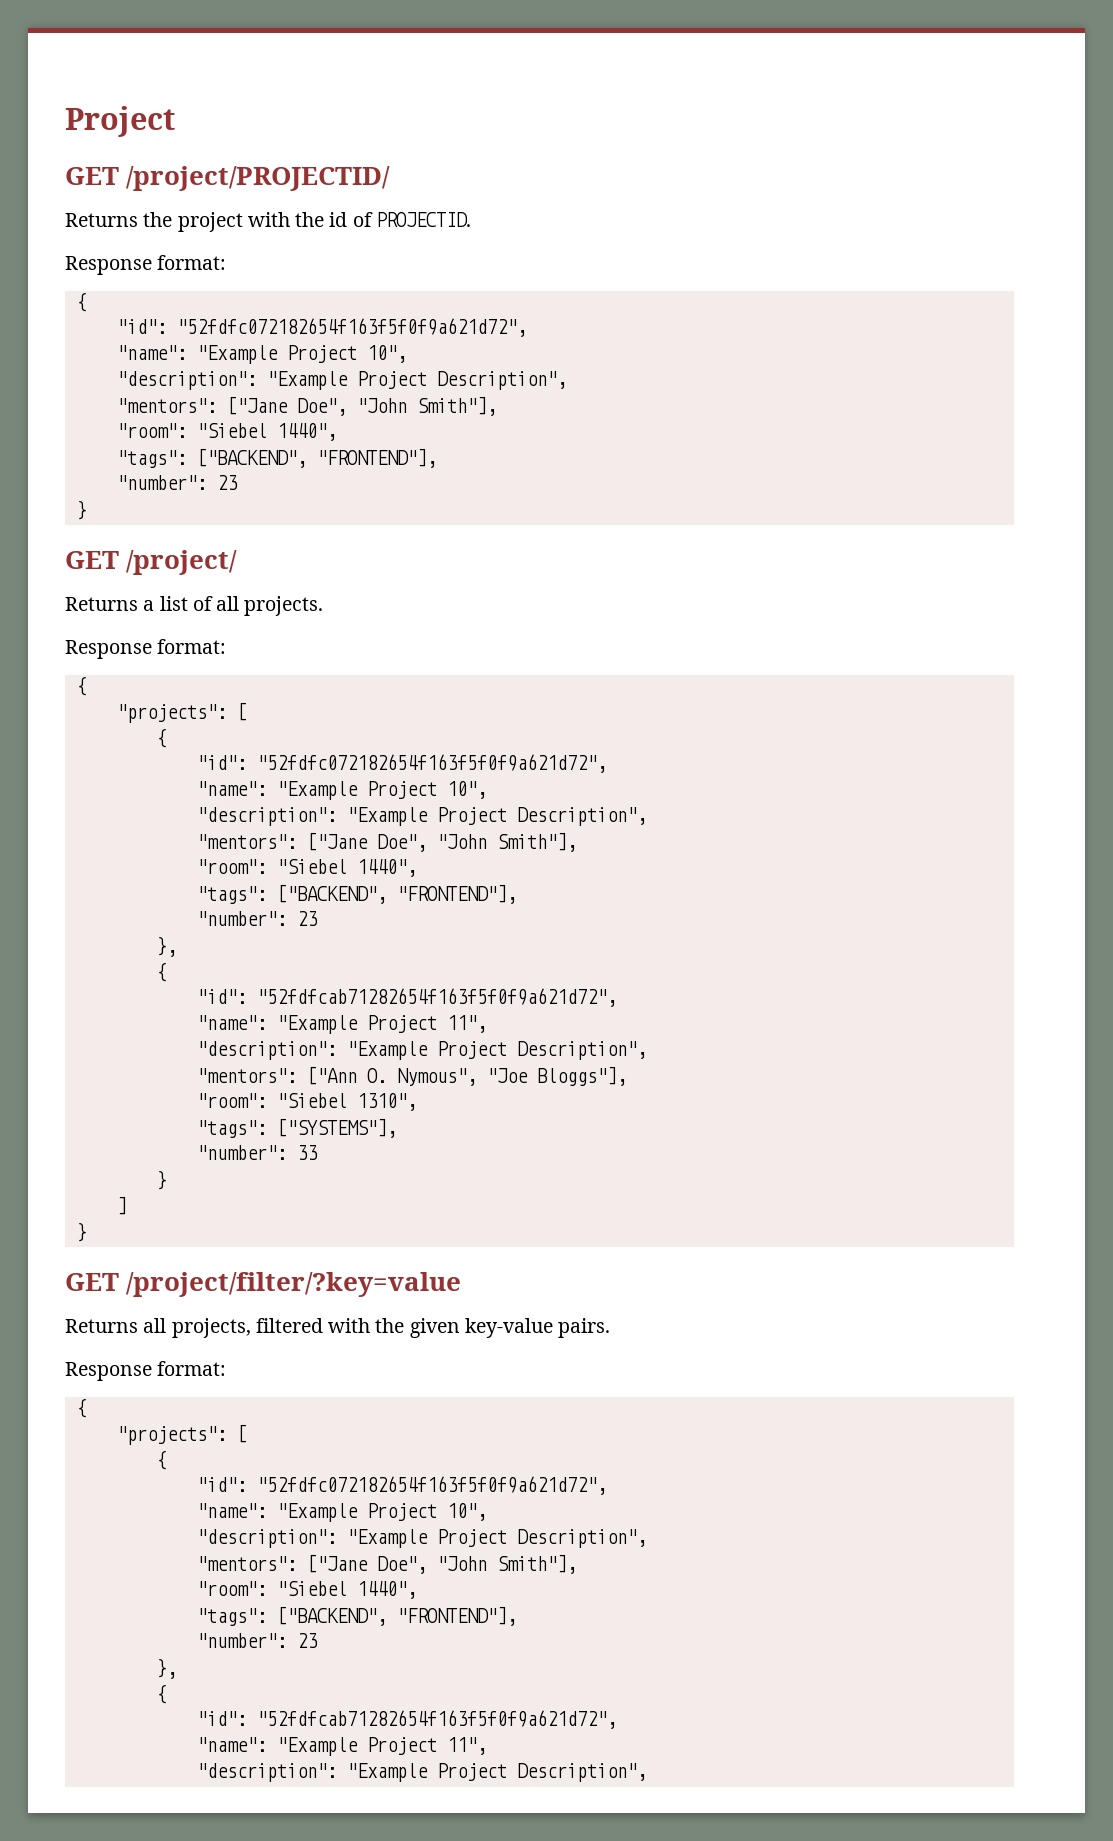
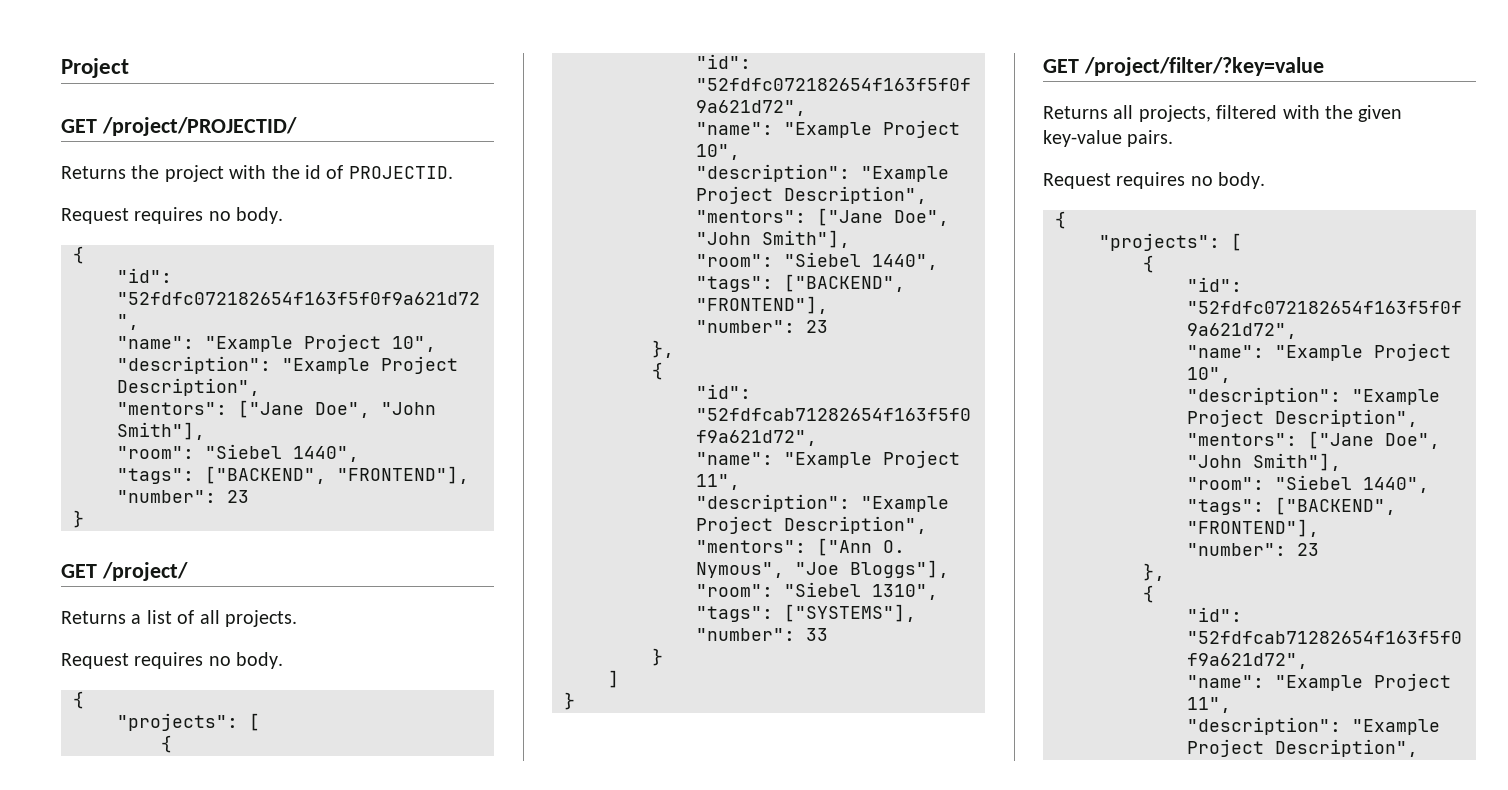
[65,255,227,275] Response format: -> [61,207,284,224] Request requires no body.
[65,639,227,659] Response format: -> [61,652,284,669] Request requires no body.
[65,1361,227,1381] Response format: -> [1043,172,1266,189] Request requires no body.

